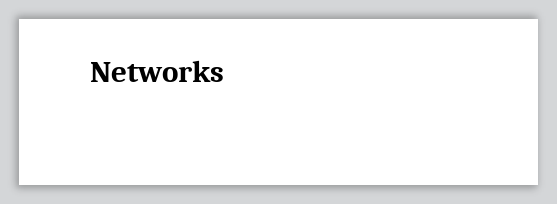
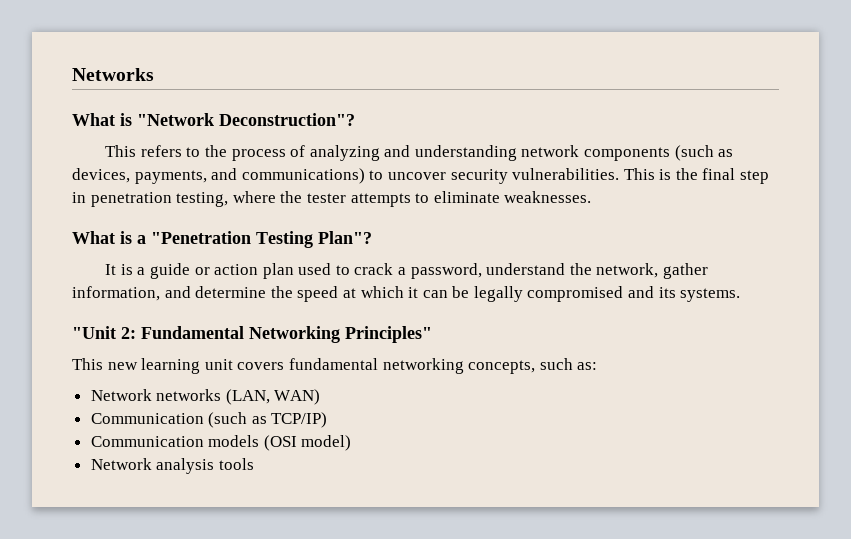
(224, 71) none -> [72,113,355,126] [105,145,734,161] [72,168,770,184] [72,191,592,207] [72,231,372,248] [105,263,709,279] [72,286,741,302] [72,326,432,343] [72,358,598,374] [90,389,321,405] [90,412,328,428] [90,435,352,451] [90,458,254,474] // What is "Network Deconstruction"? // This refers to the process of analyzing and understanding network components (such as devices, payments, and communications) to uncover security vulnerabilities. This is the final step in penetration testing, where the tester attempts to eliminate weaknesses. // What is a "Penetration Testing Plan"? // It is a guide or action plan used to crack a password, understand the network, gather information, and determine the speed at which it can be legally compromised and its systems. // "Unit 2: Fundamental Networking Principles" // This new learning unit covers fundamental networking concepts, such as: // Network networks (LAN, WAN) // Communication (such as TCP/IP) // Communication models (OSI model) // Network analysis tools

